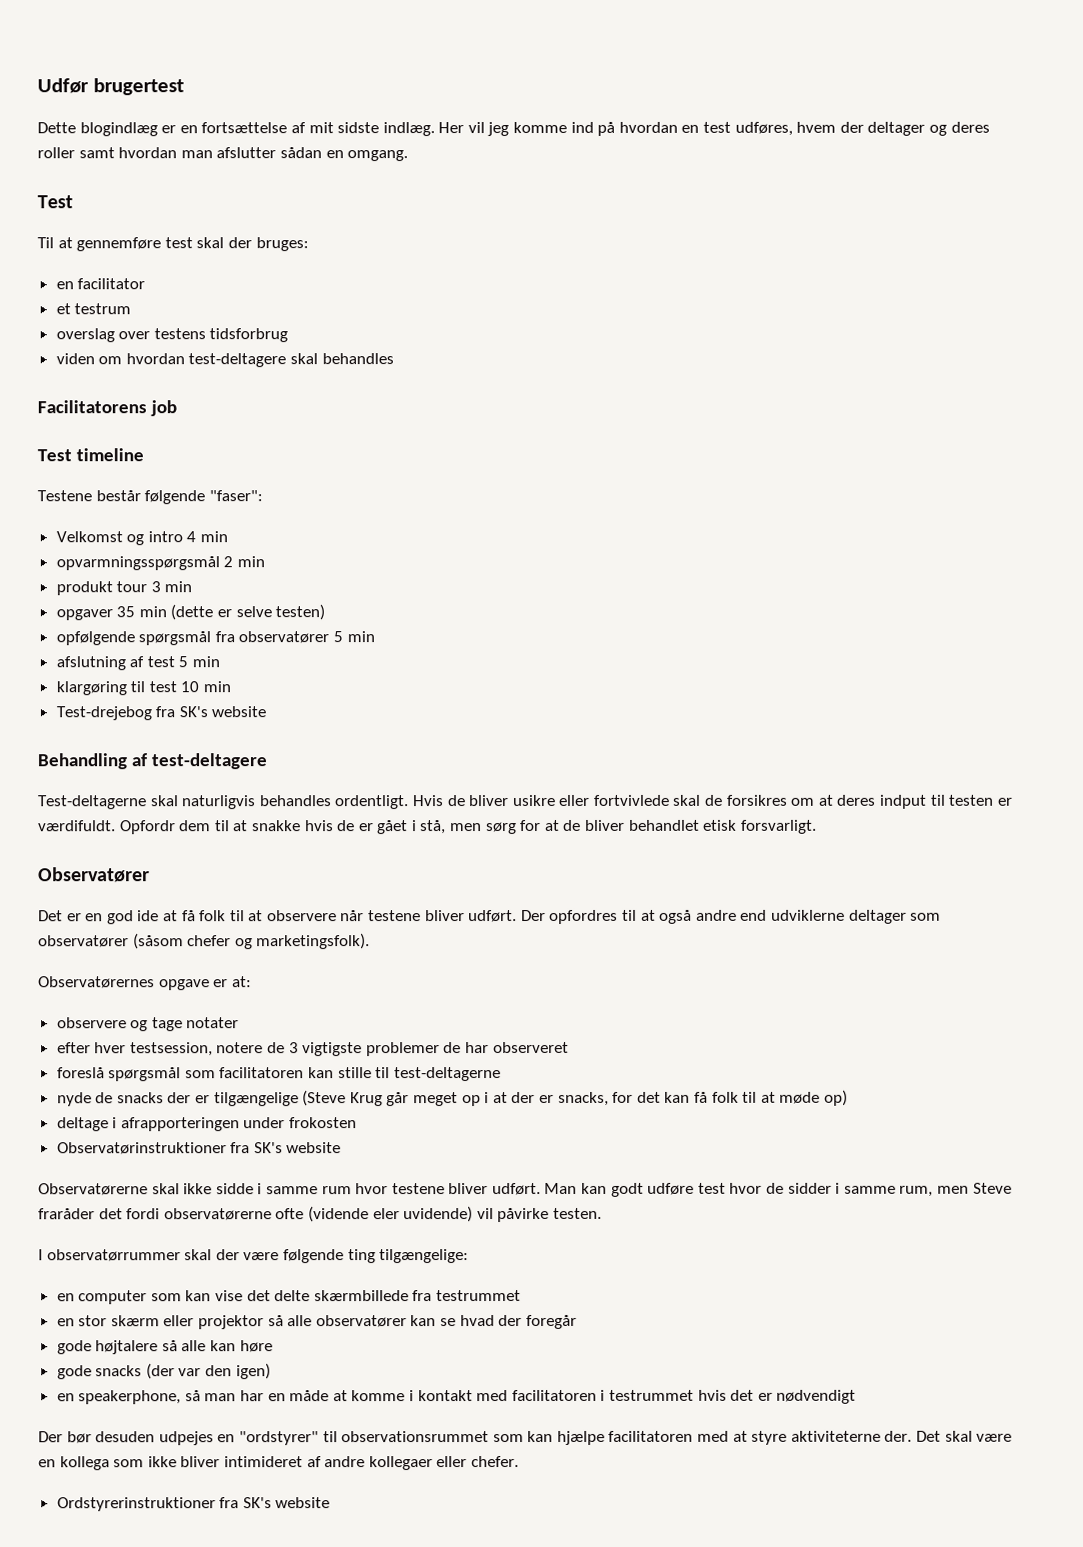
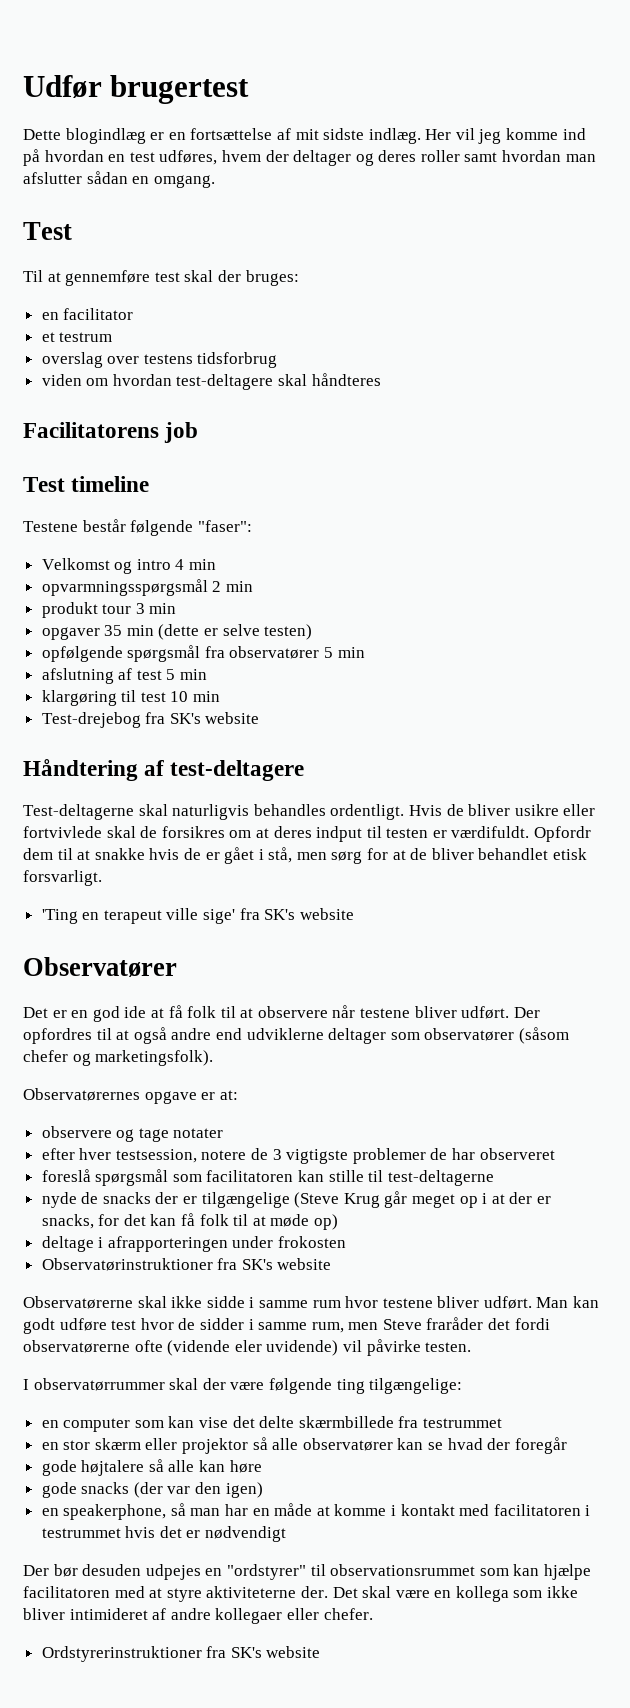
[321,353,394,365] behandles -> [311,373,381,386] håndteres
[37,753,127,770] Behandling -> [23,759,138,781] Håndtering
(817, 826) none -> [41,908,354,924] // 'Ting en terapeut ville sige' fra SK's website

